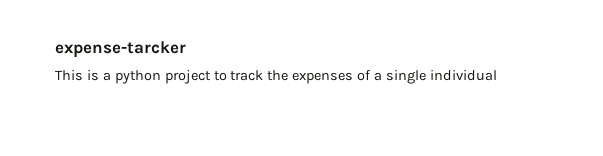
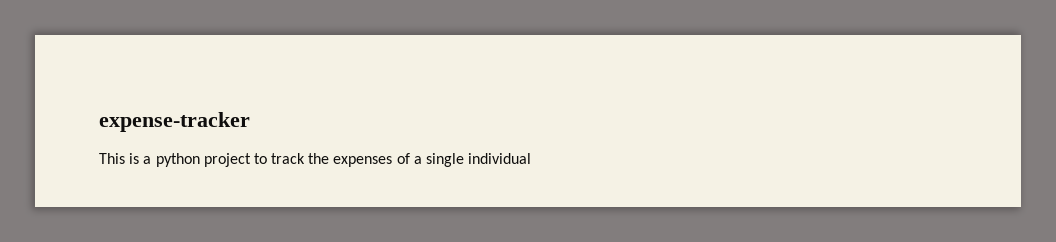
[55,41,186,58] expense-tarcker -> [99,112,250,132] expense-tracker

